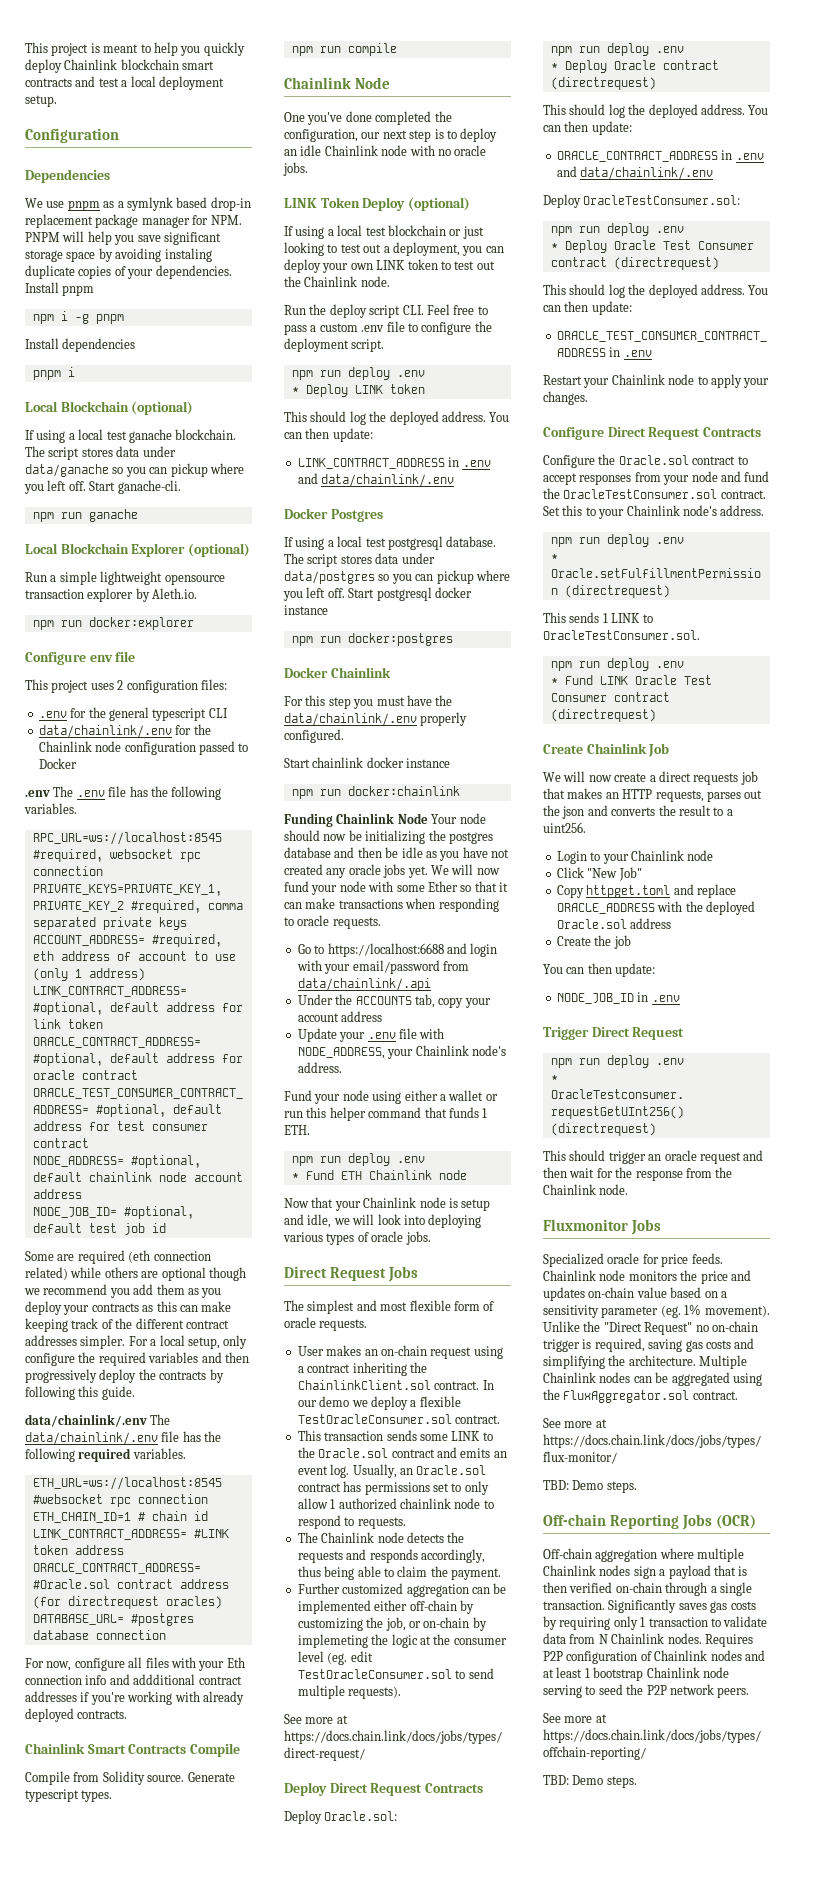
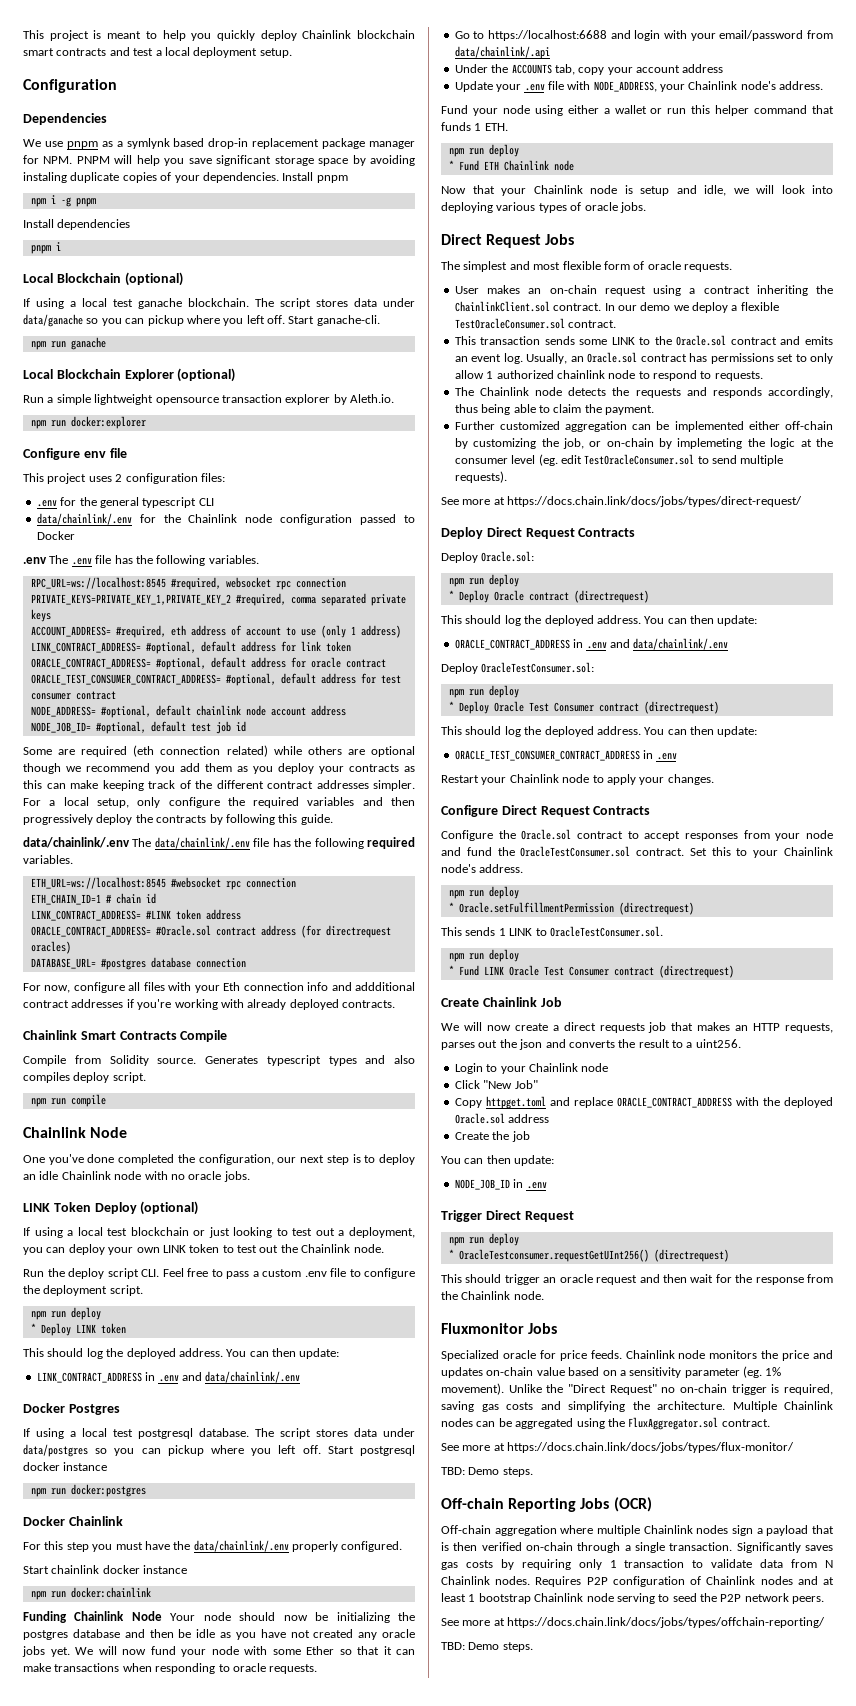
[187,1772,235,1782] [25,1789,113,1802] Generate typescript types. -> [205,1055,415,1066] [23,1072,146,1083] Generates typescript types and also compiles deploy script.
[396,370,425,377] .env -> (101, 1313) none
[396,1156,425,1163] .env -> (519, 150) none
[655,46,684,53] .env -> (519, 580) none
[655,226,684,233] .env -> (519, 691) none
[655,537,684,544] .env -> (519, 892) none
[655,661,684,668] .env -> (519, 955) none
[556,903,655,914] ORACLE_ADDRESS -> [616,1097,732,1108] ORACLE_CONTRACT_ADDRESS
[655,1058,684,1065] .env -> (519, 1239) none

